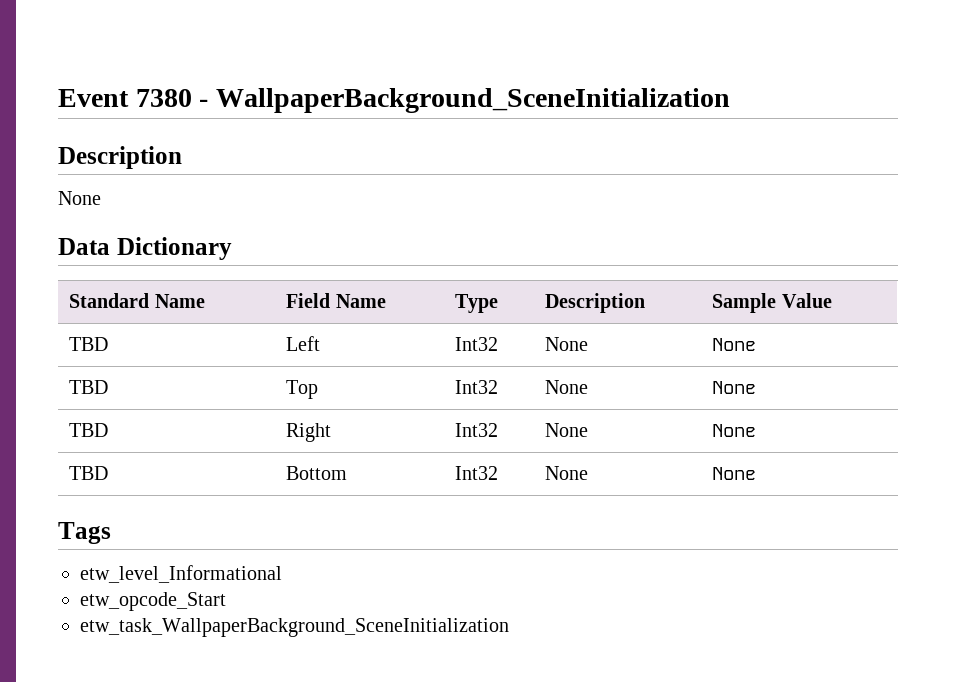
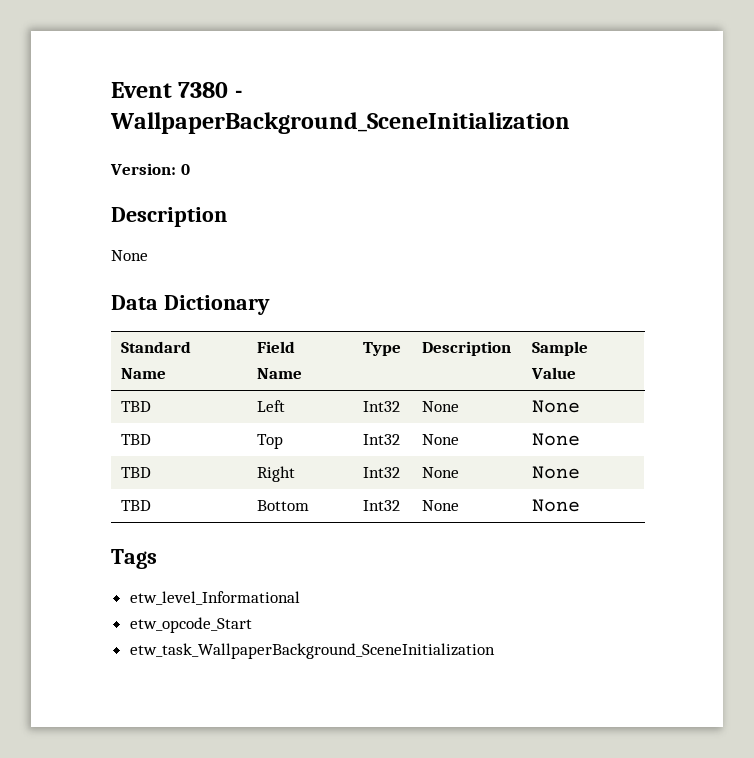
(730, 100) none -> [110,163,190,175] // Version: 0

